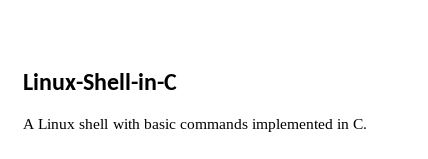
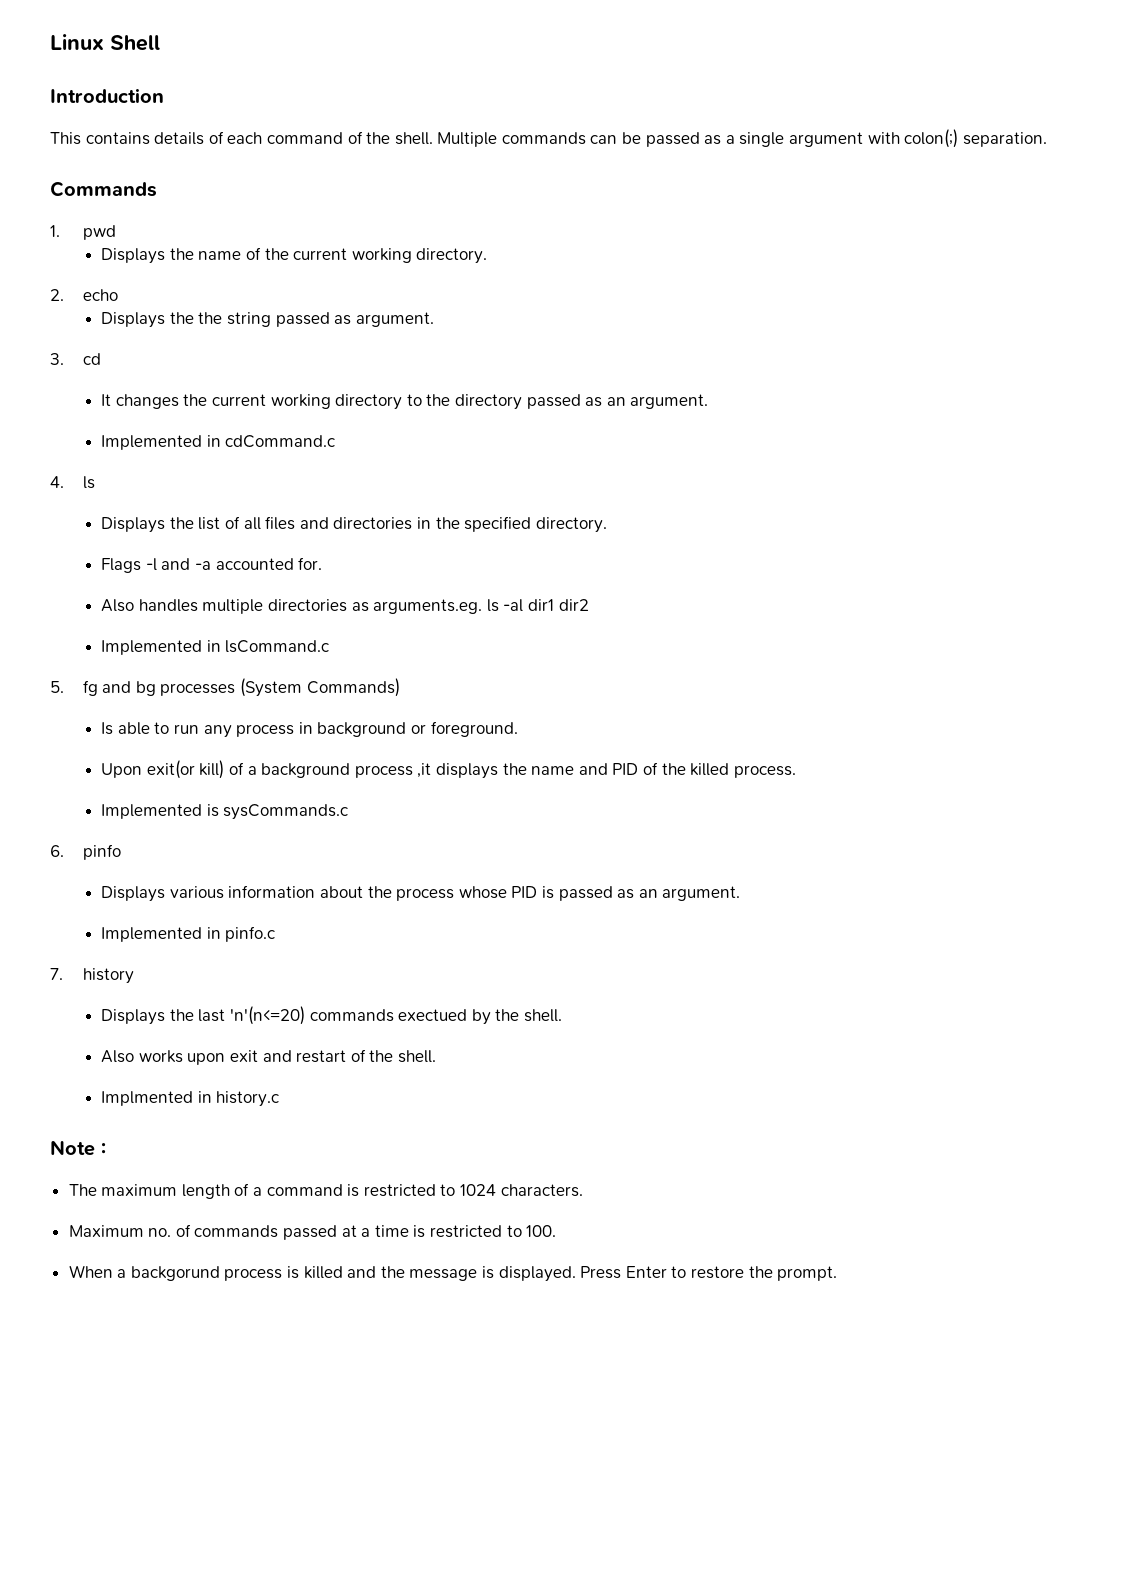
[23,73,177,90] [23,119,368,132] Linux-Shell-in-C // A Linux shell with basic commands implemented in C. -> [50,34,160,51] [50,88,164,103] [50,129,1047,148] [50,181,157,197] [50,225,116,240] [101,247,488,264] [50,289,118,301] [101,312,434,328] [50,353,101,365] [101,394,709,410] [101,435,336,450] [50,476,95,489] [101,516,607,533] [101,557,323,573] [101,599,589,614] [101,640,330,655] [50,678,400,697] [101,721,518,738] [101,760,796,779] [101,804,349,820] [50,844,121,860] [101,885,741,902] [101,926,276,942] [50,968,134,984] [101,1006,563,1025] [101,1049,437,1065] [101,1091,280,1107] [50,1140,106,1156] [68,1183,583,1199] [68,1224,557,1240] [68,1265,838,1282] Linux Shell // Introduction // This contains details of each command of the shell. Multiple commands can be passed as a single argument with colon(;) separation. // Commands // 1. pwd // Displays the name of the current working directory. // 2. echo // Displays the the string passed as argument. // 3. cd // It changes the current working directory to the directory passed as an argument. // Implemented in cdCommand.c // 4. ls // Displays the list of all files and directories in the specified directory. // Flags -l and -a accounted for. // Also handles multiple directories as arguments.eg. ls -al dir1 dir2 // Implemented in lsCommand.c // 5. fg and bg processes (System Commands) // Is able to run any process in background or foreground. // Upon exit(or kill) of a background process ,it displays the name and PID of the killed process. // Implemented is sysCommands.c // 6. pinfo // Displays various information about the process whose PID is passed as an argument. // Implemented in pinfo.c // 7. history // Displays the last 'n'(n<=20) commands exectued by the shell. // Also works upon exit and restart of the shell. // Implmented in history.c // Note : // The maximum length of a command is restricted to 1024 characters. // Maximum no. of commands passed at a time is restricted to 100. // When a backgorund process is killed and the message is displayed. Press Enter to restore the prompt.

